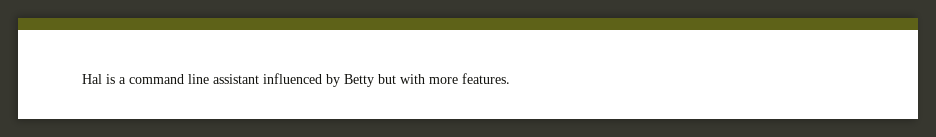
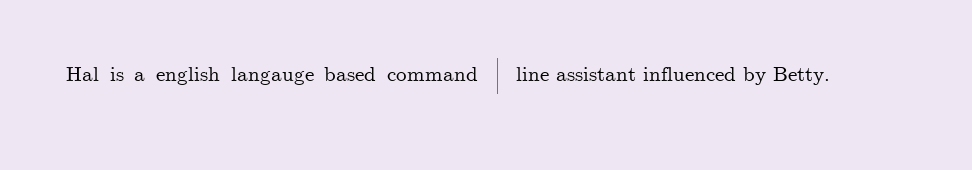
(126, 80) none -> [156,67,377,85] english langauge based
[344,73,510,87] Betty but with more features. -> [773,67,830,85] Betty.

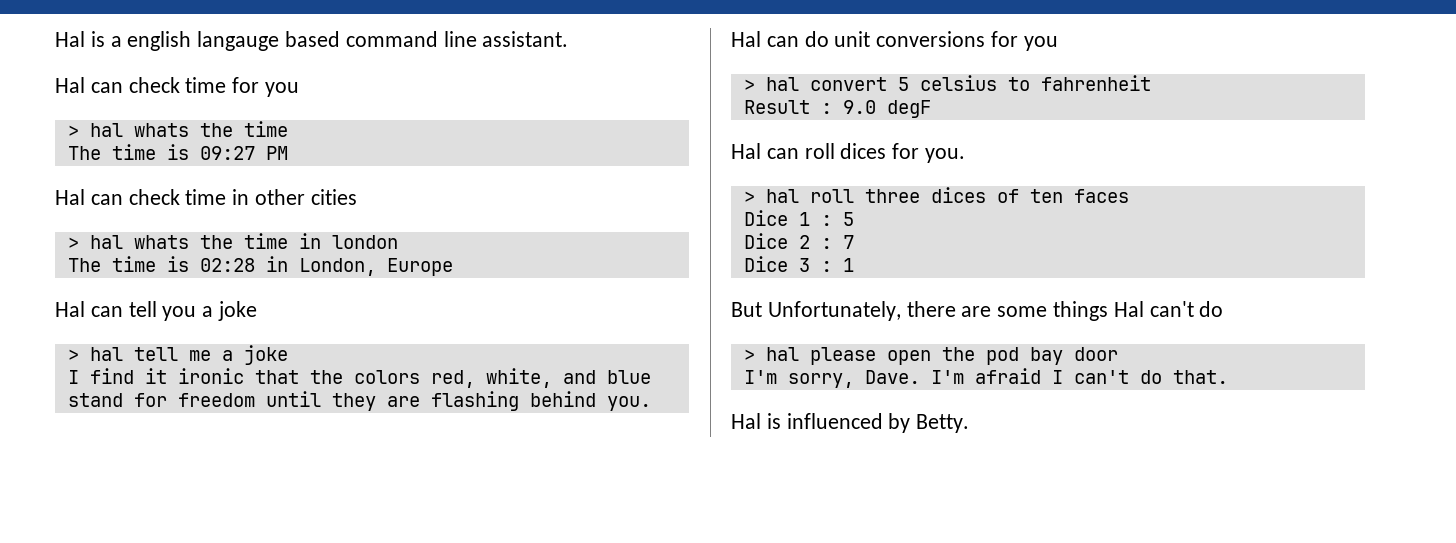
[556,67,636,81] assistant -> [482,31,569,47] [55,77,300,97] [67,121,288,137] [67,144,288,160] [55,189,357,205] [67,233,398,249] [67,256,453,276] [55,301,258,321] [67,345,288,365] [67,368,651,388] [67,391,651,411] [731,31,1058,51] [743,75,1151,91] [743,100,931,118] [731,143,966,163] [743,187,1129,203] [743,210,854,226] [743,233,854,249] [743,256,854,272] [731,301,1224,321] [743,347,1118,365] [743,368,1228,388] [731,413,781,429] assistant. // Hal can check time for you // > hal whats the time // The time is 09:27 PM // Hal can check time in other cities // > hal whats the time in london // The time is 02:28 in London, Europe // Hal can tell you a joke // > hal tell me a joke // I find it ironic that the colors red, white, and blue stand for freedom until they are flashing behind you. // Hal can do unit conversions for you // > hal convert 5 celsius to fahrenheit // Result : 9.0 degF // Hal can roll dices for you. // > hal roll three dices of ten faces // Dice 1 : 5 // Dice 2 : 7 // Dice 3 : 1 // But Unfortunately, there are some things Hal can't do // > hal please open the pod bay door // I'm sorry, Dave. I'm afraid I can't do that. // Hal is

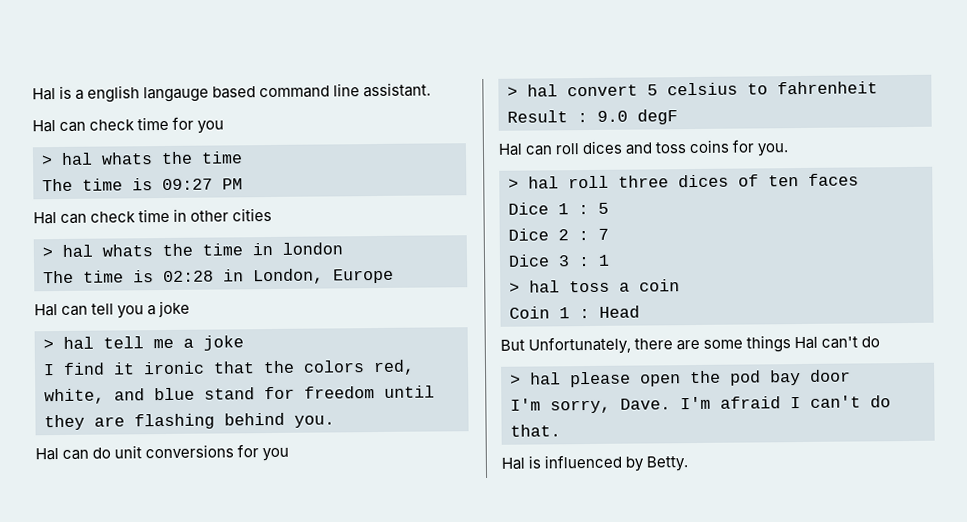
(887, 151) none -> [625,139,730,155] and toss coins
(854, 265) none -> [509,279,680,293] [509,305,640,319] // > hal toss a coin // Coin 1 : Head

